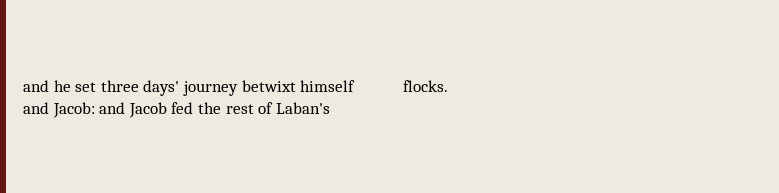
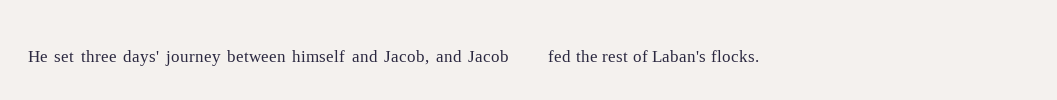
[23,80,71,92] and he -> [28,51,48,62] He
[241,80,296,92] betwixt -> [227,50,286,62] between
[52,102,95,118] Jacob: -> [384,50,430,65] Jacob,

